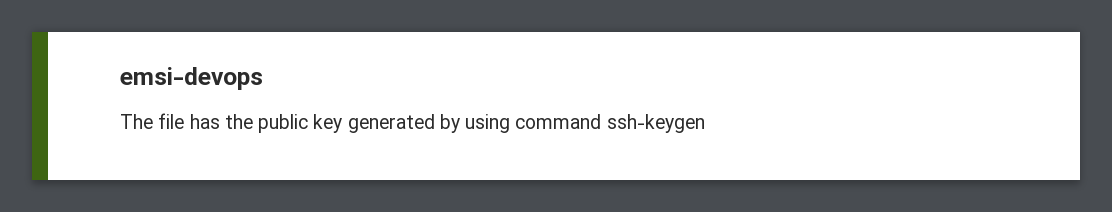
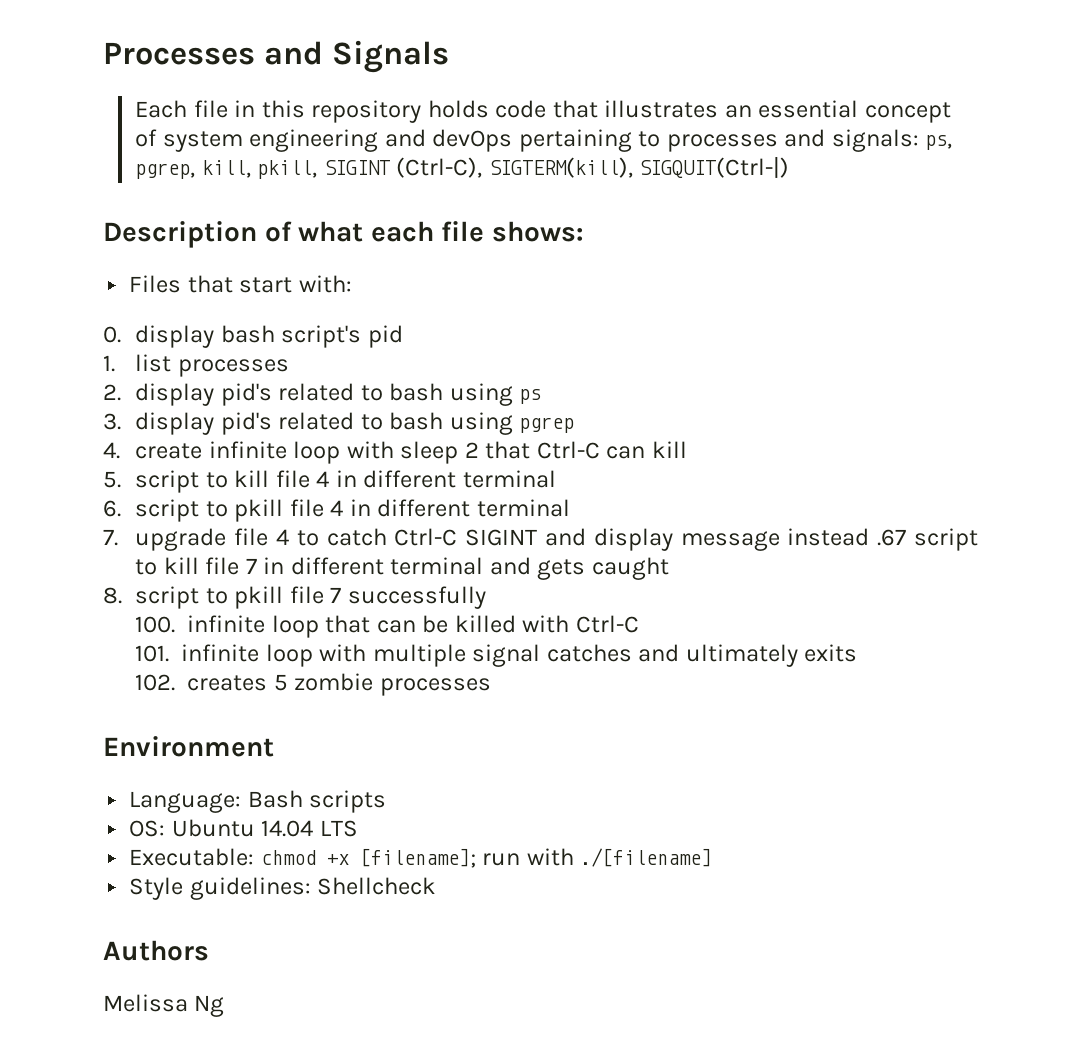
[120,67,263,90] [120,113,705,133] emsi-devops // The file has the public key generated by using command ssh-keygen -> [103,40,449,73] [135,100,951,123] [135,129,953,152] [135,157,790,179] [103,221,584,248] [129,275,352,293] [103,325,403,348] [103,354,289,377] [103,383,542,406] [103,412,575,435] [103,441,687,464] [103,470,556,493] [103,499,570,522] [103,528,979,551] [135,557,669,580] [103,586,486,609] [135,615,639,638] [135,644,858,667] [135,673,491,696] [103,736,274,757] [129,790,387,813] [129,819,358,837] [129,848,713,868] [129,877,437,900] [103,940,209,961] [103,994,225,1017] Processes and Signals // Each file in this repository holds code that illustrates an essential concept of system engineering and devOps pertaining to processes and signals: ps, pgrep, kill, pkill, SIGINT (Ctrl-C), SIGTERM(kill), SIGQUIT(Ctrl-|) // Description of what each file shows: // Files that start with: // 0. display bash script's pid // 1. list processes // 2. display pid's related to bash using ps // 3. display pid's related to bash using pgrep // 4. create infinite loop with sleep 2 that Ctrl-C can kill // 5. script to kill file 4 in different terminal // 6. script to pkill file 4 in different terminal // 7. upgrade file 4 to catch Ctrl-C SIGINT and display message instead .67 script to kill file 7 in different terminal and gets caught // 8. script to pkill file 7 successfully // 100. infinite loop that can be killed with Ctrl-C // 101. infinite loop with multiple signal catches and ultimately exits // 102. creates 5 zombie processes // Environment // Language: Bash scripts // OS: Ubuntu 14.04 LTS // Executable: chmod +x [filename]; run with ./[filename] // Style guidelines: Shellcheck // Authors // Melissa Ng

